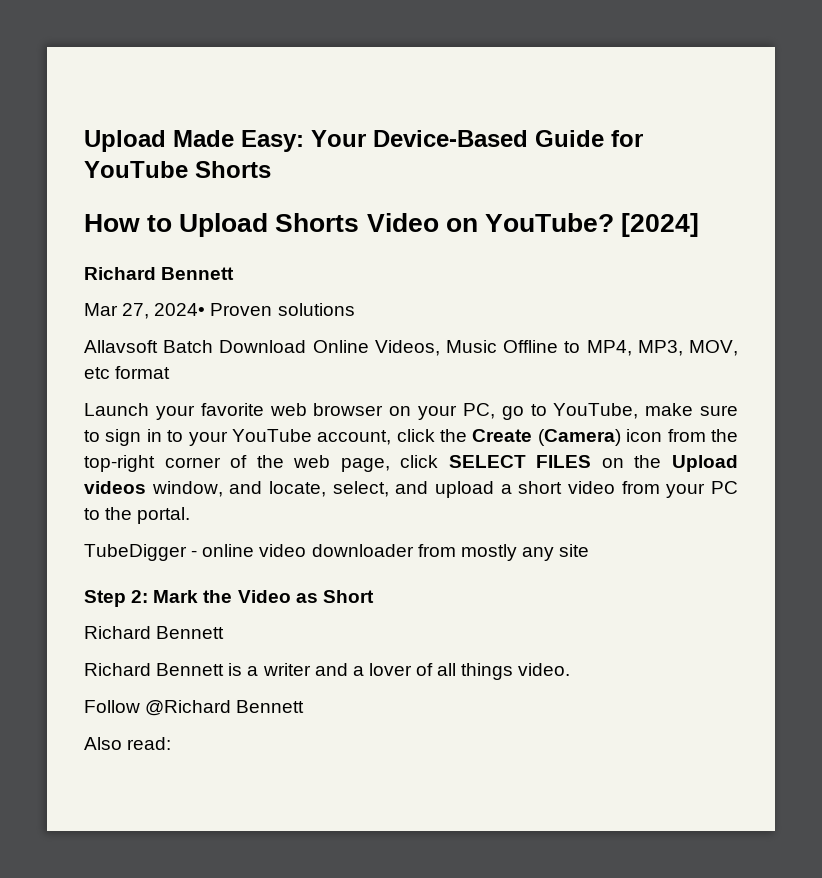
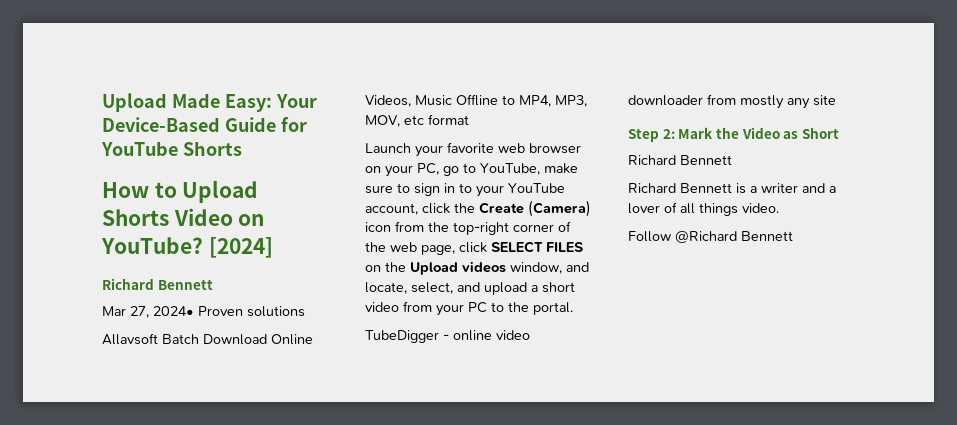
[84,737,172,750] // Also read: -> (793, 236) none

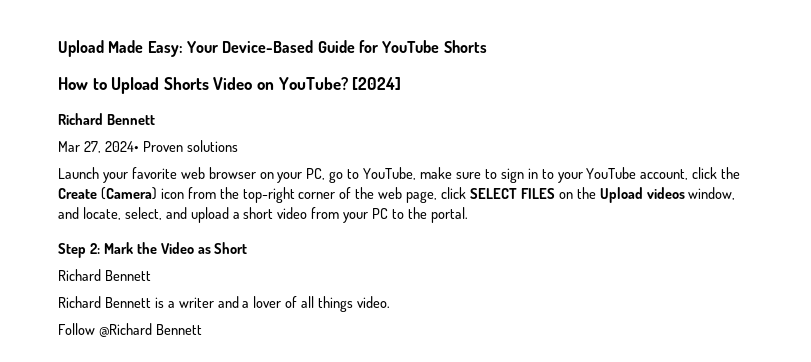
[102,333,313,345] [365,94,587,107] [365,114,469,127] // Allavsoft Batch Download Online Videos, Music Offline to MP4, MP3, MOV, etc format -> (238, 146) none
[365,330,530,343] [628,94,836,109] // TubeDigger - online video downloader from mostly any site -> (468, 215) none

